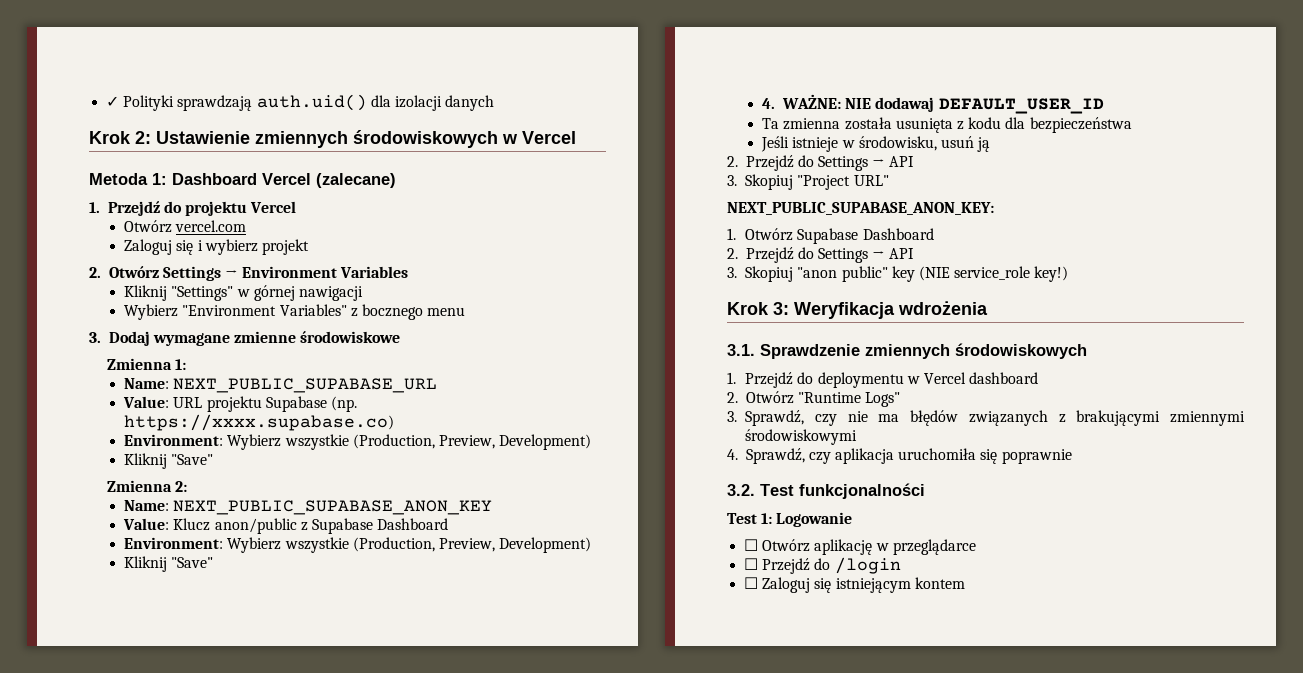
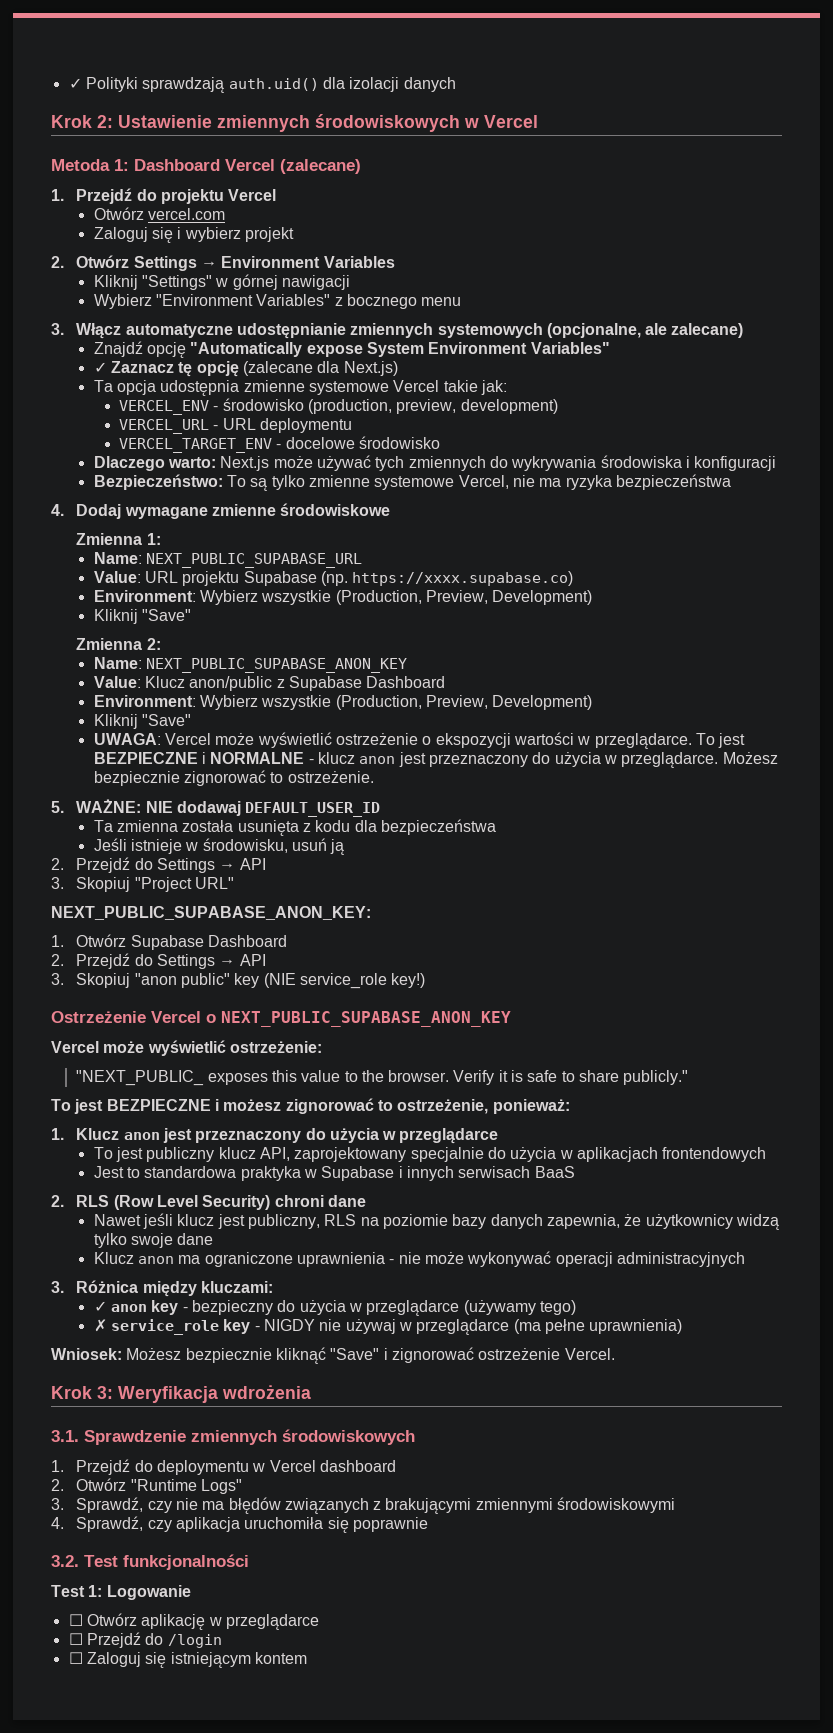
(101, 337) none -> [76,323,744,339] [93,341,610,358] [93,361,398,377] [93,380,508,396] [119,398,558,415] [119,418,353,434] [119,436,441,453] [93,455,777,471] [93,474,732,491] [51,504,64,516] Włącz automatyczne udostępnianie zmiennych systemowych (opcjonalne, ale zalecane) // Znajdź opcję "Automatically expose System Environment Variables" // ✓ Zaznacz tę opcję (zalecane dla Next.js) // Ta opcja udostępnia zmienne systemowe Vercel takie jak: // VERCEL_ENV - środowisko (production, preview, development) // VERCEL_URL - URL deploymentu // VERCEL_TARGET_ENV - docelowe środowisko // Dlaczego warto: Next.js może używać tych zmiennych do wykrywania środowiska i konfiguracji // Bezpieczeństwo: To są tylko zmienne systemowe Vercel, nie ma ryzyka bezpieczeństwa // 4.
[762,98,776,109] 4. -> [93,732,746,749] [93,752,778,768] [93,770,374,786] [51,801,64,813] UWAGA: Vercel może wyświetlić ostrzeżenie o ekspozycji wartości w przeglądarce. To jest BEZPIECZNE i NORMALNE - klucz anon jest przeznaczony do użycia w przeglądarce. Możesz bezpiecznie zignorować to ostrzeżenie. // 5.
(1069, 274) none -> [51,1011,511,1027] [51,1040,322,1056] [76,1070,689,1086] [51,1098,570,1114] [51,1128,499,1144] [93,1147,767,1162] [93,1166,575,1181] [51,1195,366,1210] [93,1213,780,1230] [93,1233,214,1248] [93,1251,746,1267] [51,1280,273,1297] [93,1300,577,1316] [93,1319,683,1335] [51,1347,615,1364] // Ostrzeżenie Vercel o NEXT_PUBLIC_SUPABASE_ANON_KEY // Vercel może wyświetlić ostrzeżenie: // "NEXT_PUBLIC_ exposes this value to the browser. Verify it is safe to share publicly." // To jest BEZPIECZNE i możesz zignorować to ostrzeżenie, ponieważ: // 1. Klucz anon jest przeznaczony do użycia w przeglądarce // To jest publiczny klucz API, zaprojektowany specjalnie do użycia w aplikacjach frontendowych // Jest to standardowa praktyka w Supabase i innych serwisach BaaS // 2. RLS (Row Level Security) chroni dane // Nawet jeśli klucz jest publiczny, RLS na poziomie bazy danych zapewnia, że użytkownicy widzą tylko swoje dane // Klucz anon ma ograniczone uprawnienia - nie może wykonywać operacji administracyjnych // 3. Różnica między kluczami: // ✓ anon key - bezpieczny do użycia w przeglądarce (używamy tego) // ✗ service_role key - NIGDY nie używaj w przeglądarce (ma pełne uprawnienia) // Wniosek: Możesz bezpiecznie kliknąć "Save" i zignorować ostrzeżenie Vercel.

